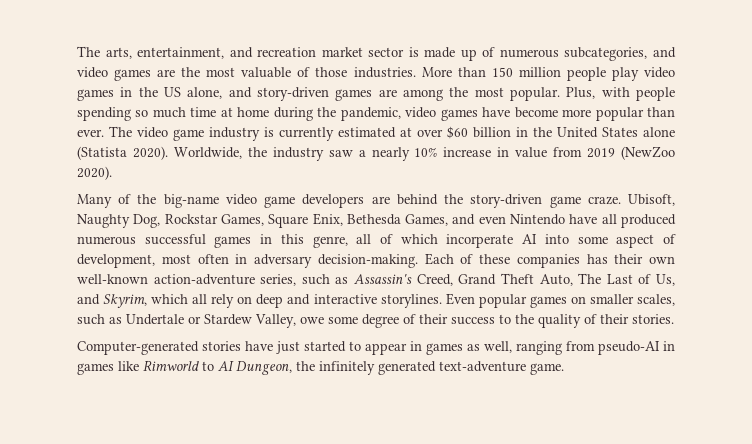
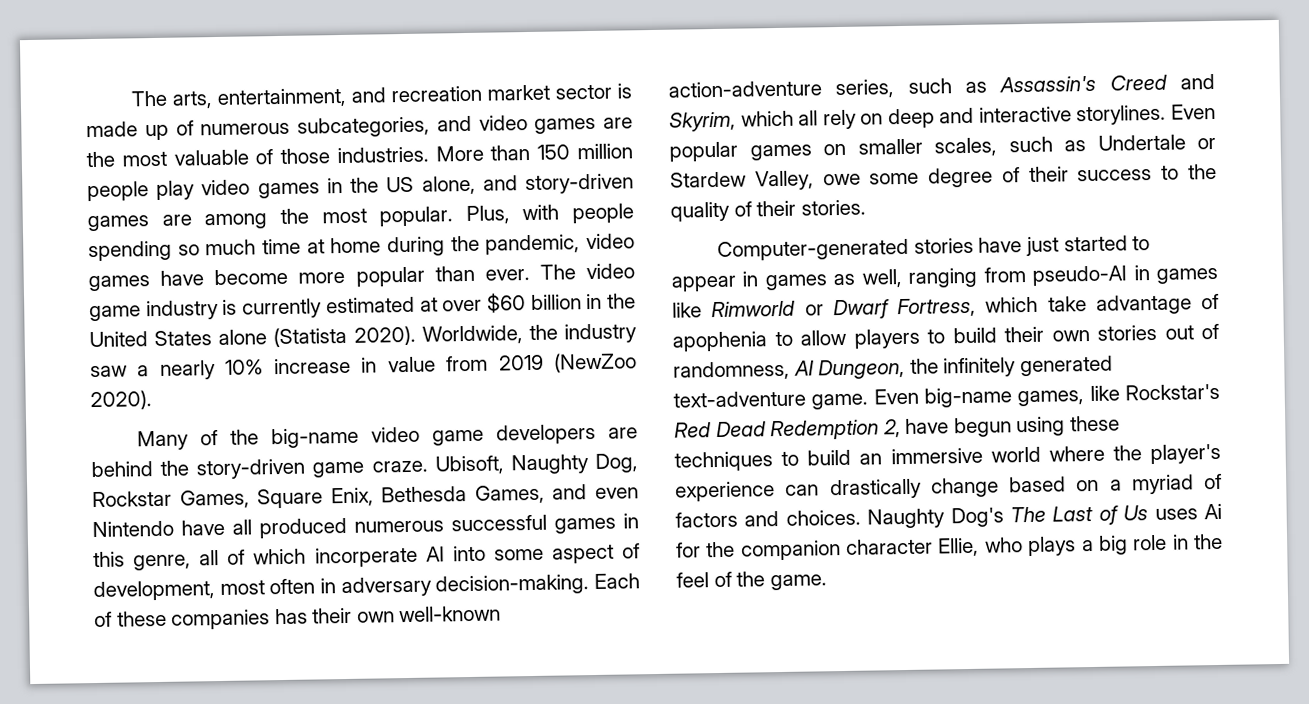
[416,273,676,286] Creed, Grand Theft Auto, The Last of Us, -> [1109,74,1167,91] Creed
[202,361,214,371] to -> [804,293,1219,320] [672,323,1219,352] [673,360,790,381] or Dwarf Fortress, which take advantage of apophenia to allow players to build their own stories out of randomness,
(564, 369) none -> [873,383,1220,408] [674,415,1120,441] [674,443,1221,472] [675,473,1222,502] [675,503,1222,529] [676,533,1223,561] [676,571,827,591] Even big-name games, like Rockstar's Red Dead Redemption 2, have begun using these techniques to build an immersive world where the player's experience can drastically change based on a myriad of factors and choices. Naughty Dog's The Last of Us uses Ai for the companion character Ellie, who plays a big role in the feel of the game.

